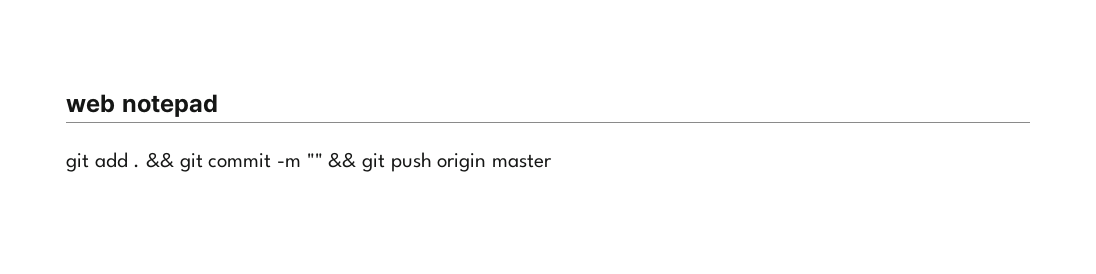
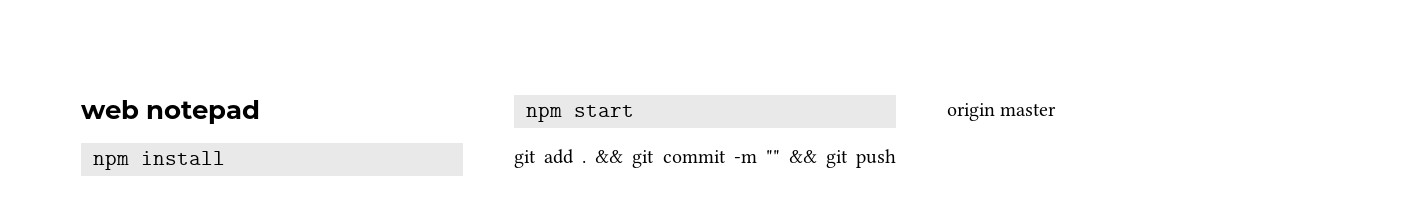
(218, 105) none -> [93,151,225,170] [526,105,634,122] // npm install // npm start

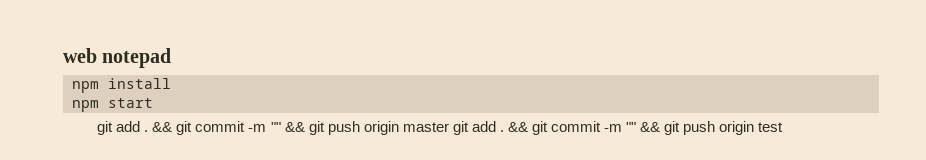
(1057, 109) none -> [452,121,784,135] git add . && git commit -m "" && git push origin test

